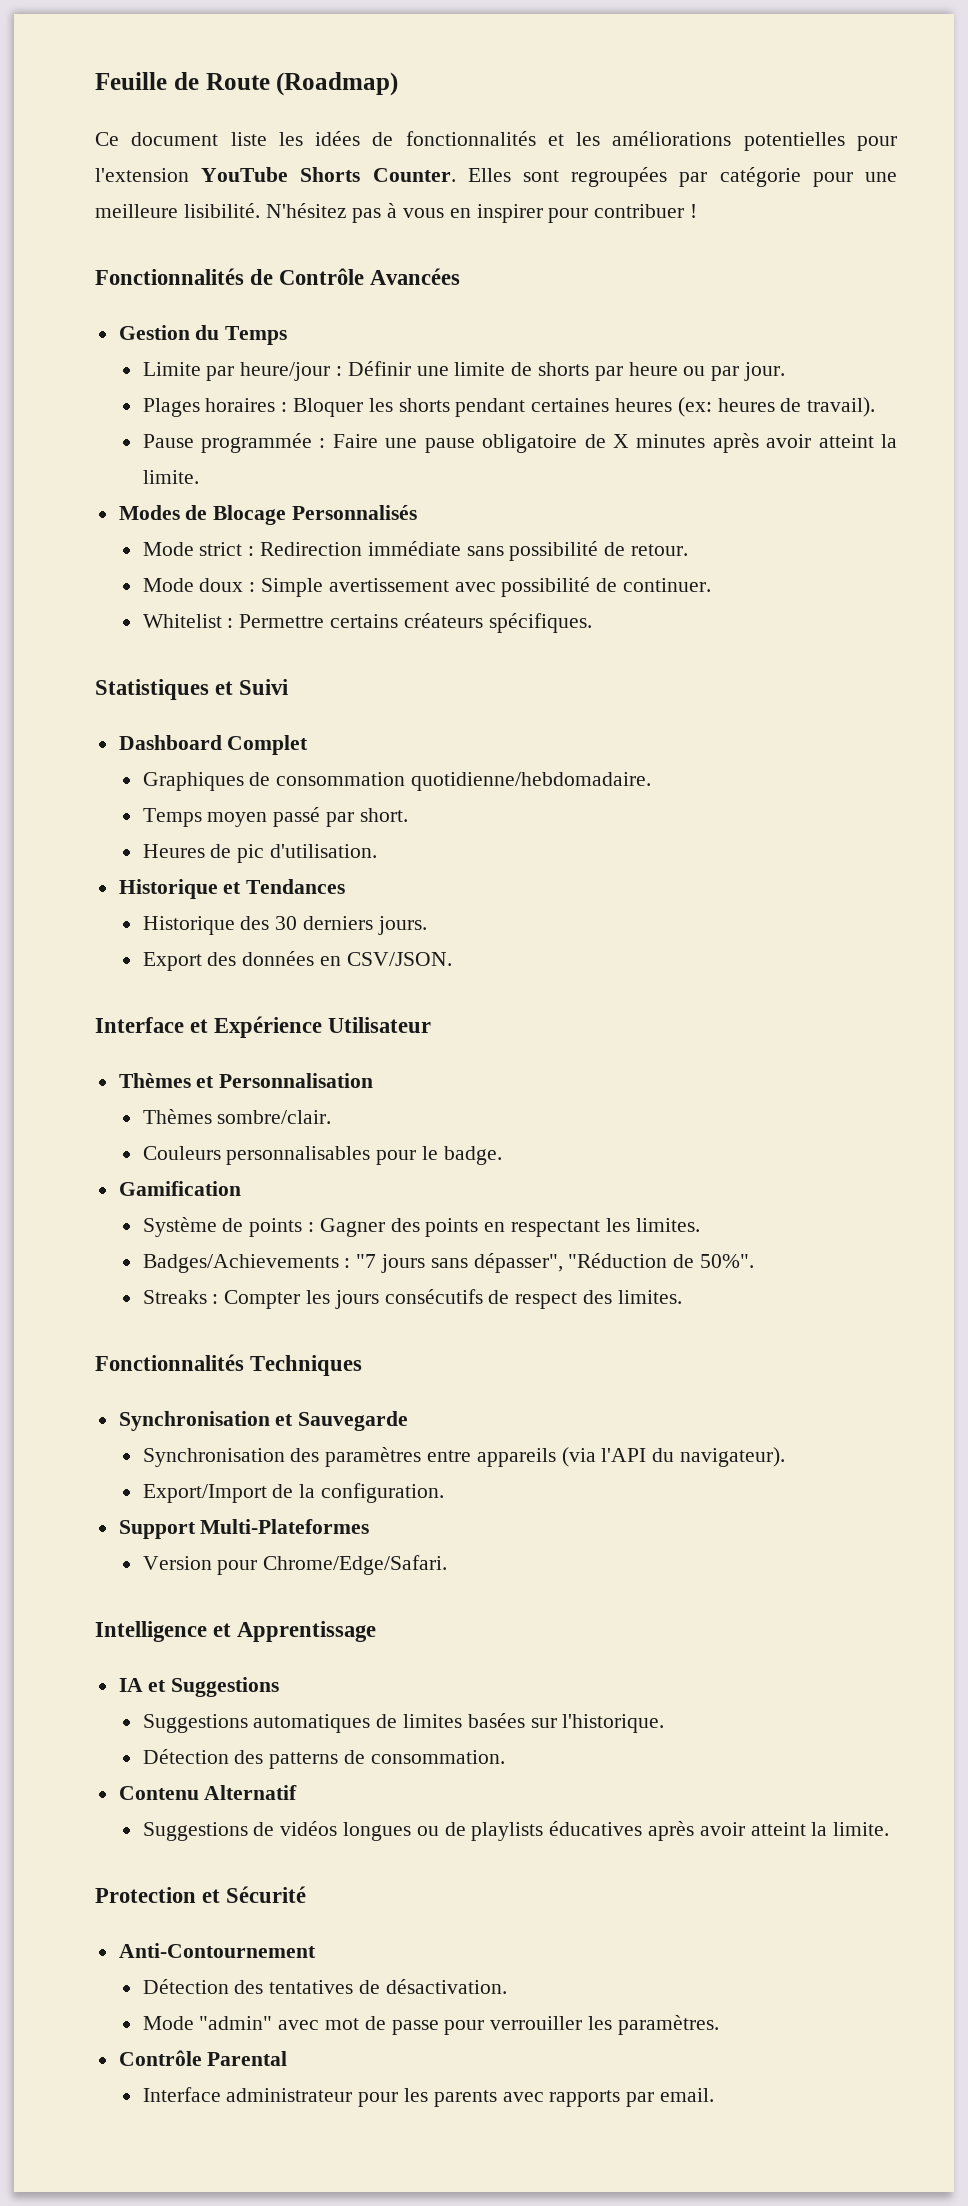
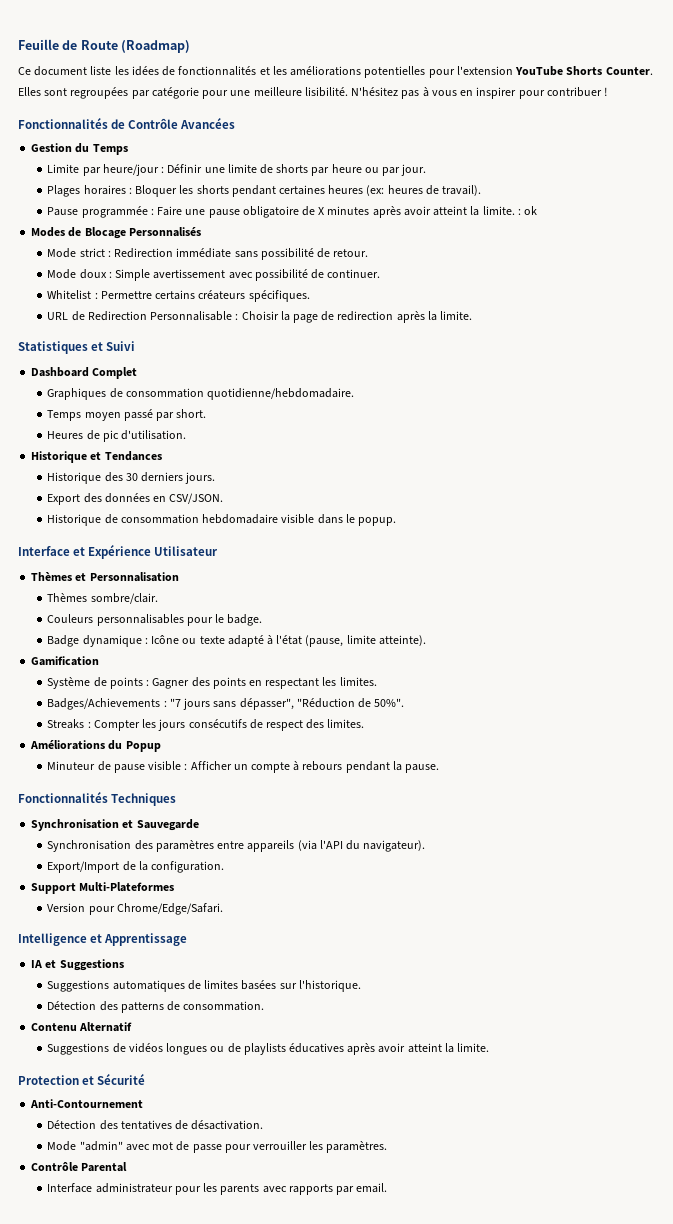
(199, 477) none -> [517,206,538,215] : ok
(592, 623) none -> [47,311,473,323] // URL de Redirection Personnalisable : Choisir la page de redirection après la limite.
(452, 959) none -> [47,514,396,526] // Historique de consommation hebdomadaire visible dans le popup.
(502, 1155) none -> [47,635,426,647] // Badge dynamique : Icône ou texte adapté à l'état (pause, limite atteinte).
(682, 1297) none -> [30,740,161,752] [47,761,440,773] // Améliorations du Popup // Minuteur de pause visible : Afficher un compte à rebours pendant la pause.

